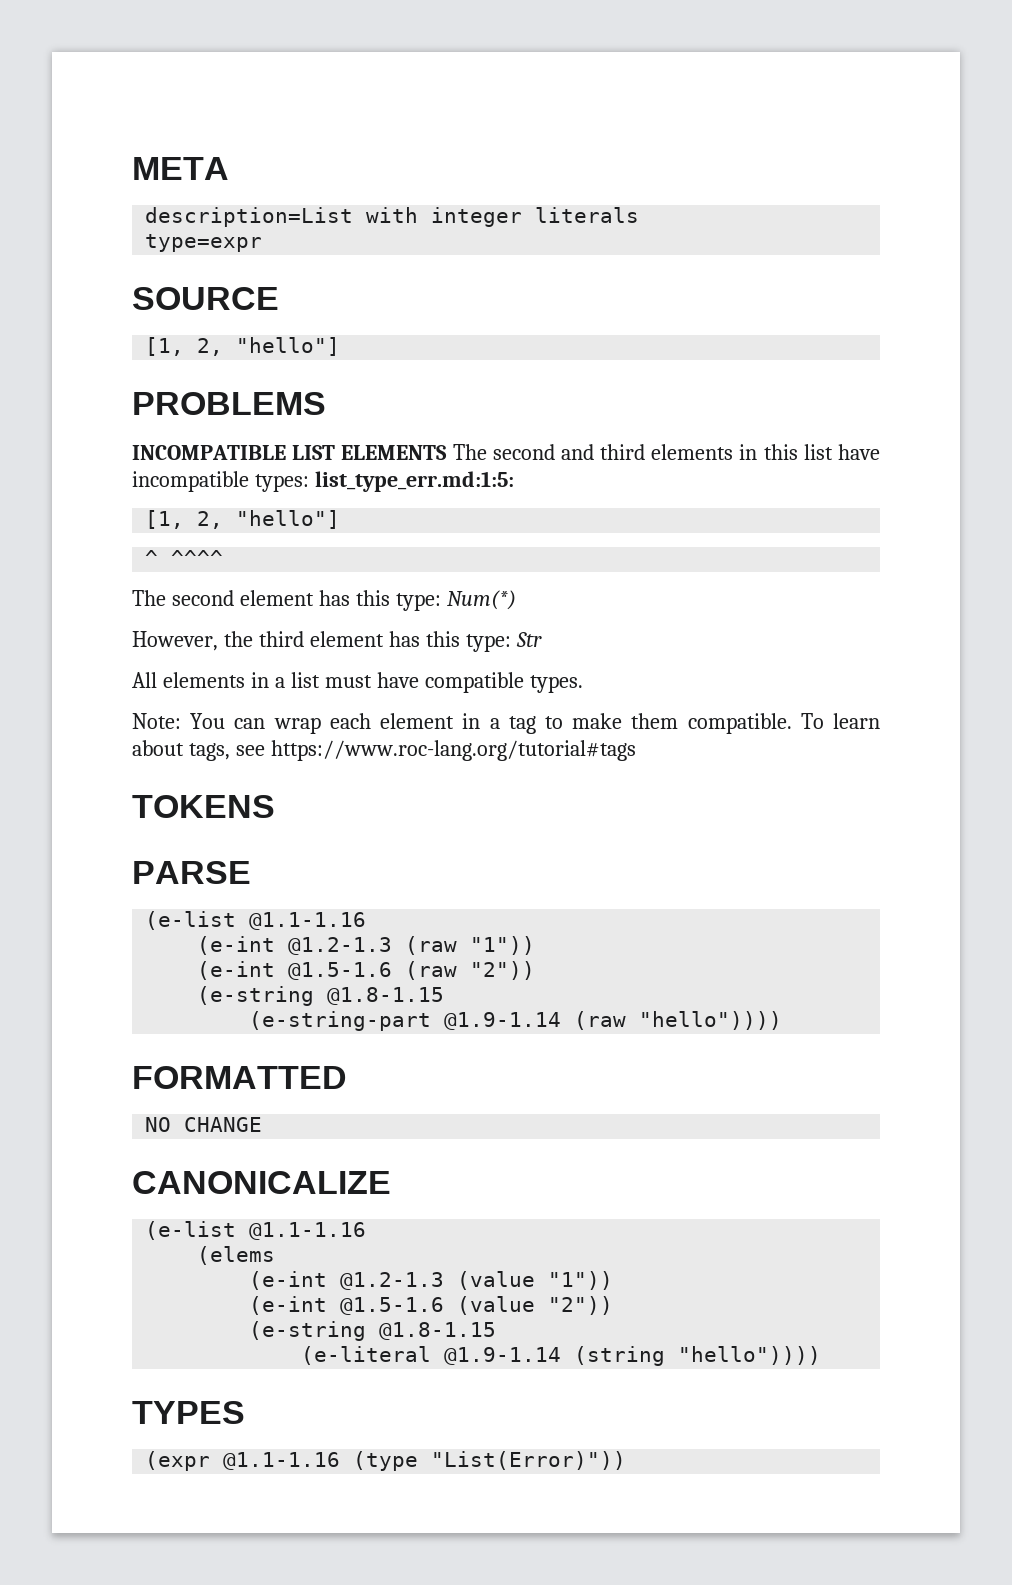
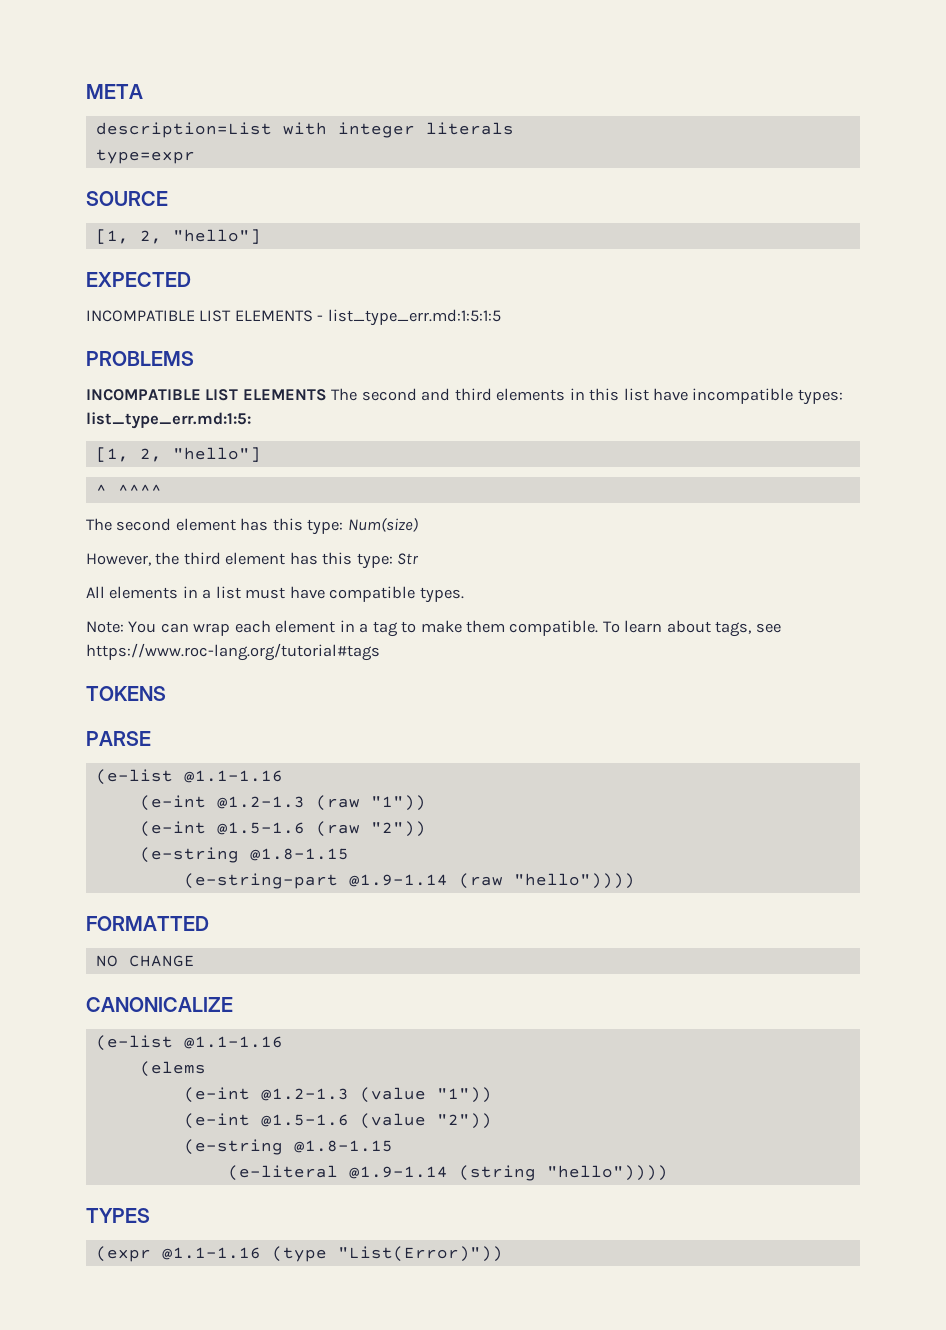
(341, 346) none -> [86,272,191,287] [86,309,501,326] // EXPECTED // INCOMPATIBLE LIST ELEMENTS - list_type_err.md:1:5:1:5
[446,590,516,610] Num(*) -> [347,517,418,532] Num(size)

